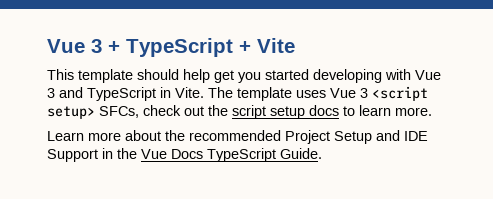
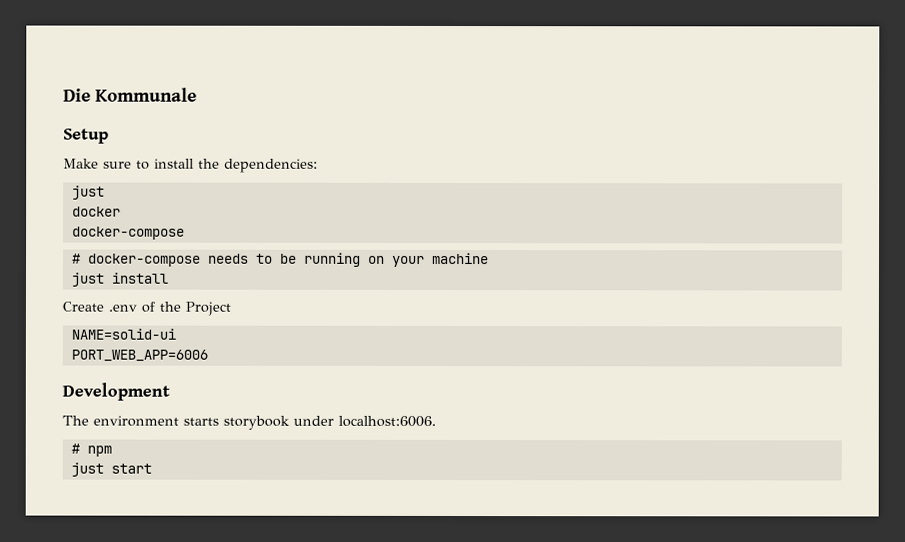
[47,38,295,57] [47,69,441,83] [47,86,428,101] [47,105,432,119] [47,130,428,144] [47,148,322,162] Vue 3 + TypeScript + Vite // This template should help get you started developing with Vue 3 and TypeScript in Vite. The template uses Vue 3 <script setup> SFCs, check out the script setup docs to learn more. // Learn more about the recommended Project Setup and IDE Support in the Vue Docs TypeScript Guide. -> [63,87,197,102] [63,128,109,144] [63,158,318,173] [71,185,105,200] [71,206,121,217] [71,226,185,240] [71,252,489,267] [70,272,168,287] [62,301,231,316] [70,328,176,340] [70,349,208,362] [62,382,170,401] [62,415,436,430] [70,443,112,457] [70,462,152,477] Die Kommunale // Setup // Make sure to install the dependencies: // just // docker // docker-compose // # docker-compose needs to be running on your machine // just install // Create .env of the Project // NAME=solid-ui // PORT_WEB_APP=6006 // Development // The environment starts storybook under localhost:6006. // # npm // just start

